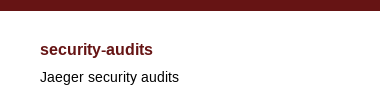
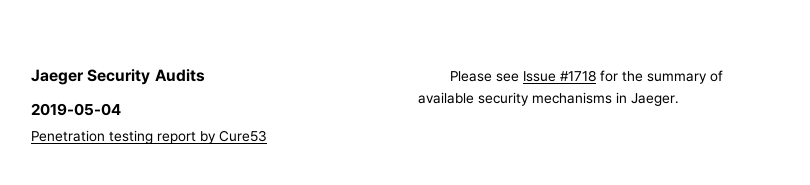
[40,43,153,58] [40,71,179,85] security-audits // Jaeger security audits -> [31,69,205,85] [31,103,121,116] [31,130,267,144] [449,70,723,84] [418,92,679,106] Jaeger Security Audits // 2019-05-04 // Penetration testing report by Cure53 // Please see Issue #1718 for the summary of available security mechanisms in Jaeger.

